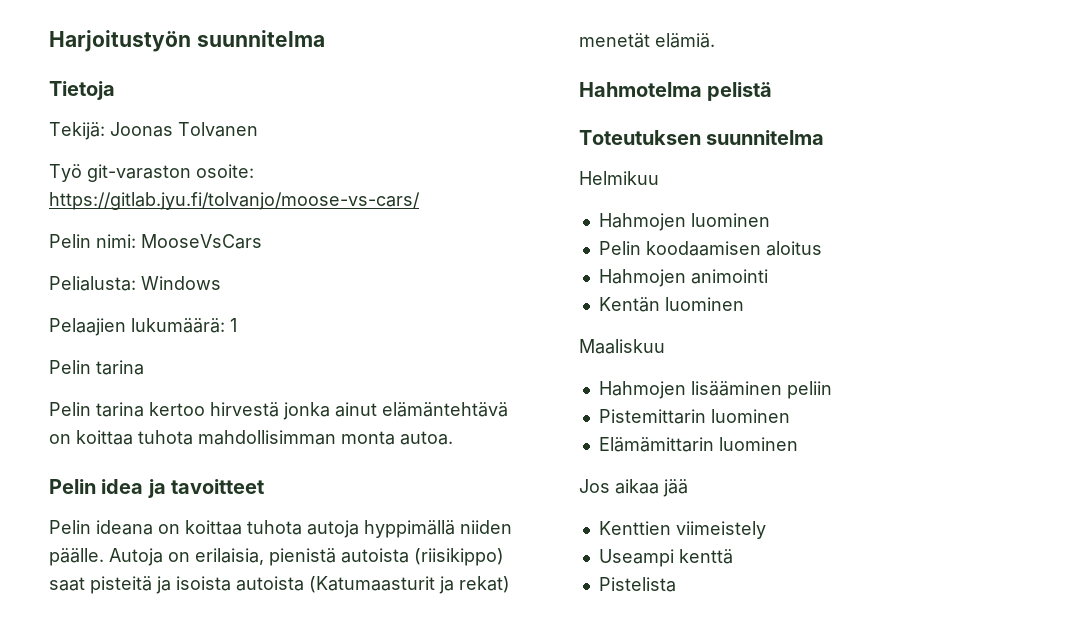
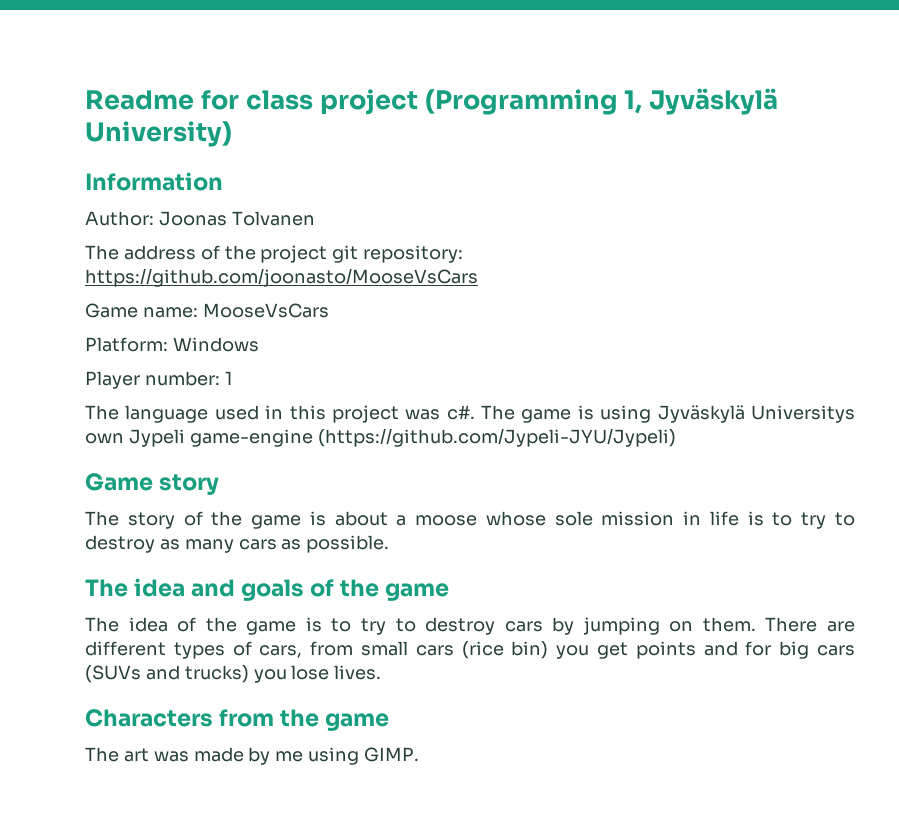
[49,30,325,52] [49,81,115,100] [49,122,258,140] [49,164,254,182] [49,192,420,210] [49,234,136,248] Harjoitustyön suunnitelma // Tietoja // Tekijä: Joonas Tolvanen // Työ git-varaston osoite: https://gitlab.jyu.fi/tolvanjo/moose-vs-cars/ // Pelin nimi: -> [85,88,779,115] [85,121,232,147] [85,172,223,191] [85,211,315,226] [85,245,464,263] [85,268,478,287] [85,303,198,318] Readme for class project (Programming 1, Jyväskylä University) // Information // Author: Joonas Tolvanen // The address of the project git repository: https://github.com/joonasto/MooseVsCars // Game name:
[49,276,136,291] Pelialusta: -> [85,337,168,352] Platform:
[49,318,225,336] Pelaajien lukumäärä: -> [85,371,220,389] Player number:
[49,360,144,375] [49,402,508,420] [49,430,453,445] [49,479,265,498] [49,520,512,538] [49,548,504,566] [49,576,510,594] [579,33,715,48] [579,82,773,101] [579,130,825,145] [579,171,659,185] [598,213,770,231] [598,241,822,256] [598,269,768,287] [598,297,744,312] [579,339,665,354] [598,381,832,399] [598,409,790,424] [598,437,798,452] [579,479,688,497] [598,521,766,539] [598,549,733,567] [598,577,676,592] Pelin tarina // Pelin tarina kertoo hirvestä jonka ainut elämäntehtävä on koittaa tuhota mahdollisimman monta autoa. // Pelin idea ja tavoitteet // Pelin ideana on koittaa tuhota autoja hyppimällä niiden päälle. Autoja on erilaisia, pienistä autoista (riisikippo) saat pisteitä ja isoista autoista (Katumaasturit ja rekat) menetät elämiä. // Hahmotelma pelistä // Toteutuksen suunnitelma // Helmikuu // Hahmojen luominen // Pelin koodaamisen aloitus // Hahmojen animointi // Kentän luominen // Maaliskuu // Hahmojen lisääminen peliin // Pistemittarin luominen // Elämämittarin luominen // Jos aikaa jää // Kenttien viimeistely // Useampi kenttä // Pistelista -> [85,405,856,423] [85,428,676,447] [85,473,220,495] [85,511,855,529] [85,535,390,553] [85,578,450,601] [85,617,855,635] [85,641,855,659] [85,665,382,683] [85,709,390,731] [85,747,420,765] The language used in this project was c#. The game is using Jyväskylä Universitys own Jypeli game-engine (https://github.com/Jypeli-JYU/Jypeli) // Game story // The story of the game is about a moose whose sole mission in life is to try to destroy as many cars as possible. // The idea and goals of the game // The idea of the game is to try to destroy cars by jumping on them. There are different types of cars, from small cars (rice bin) you get points and for big cars (SUVs and trucks) you lose lives. // Characters from the game // The art was made by me using GIMP.

